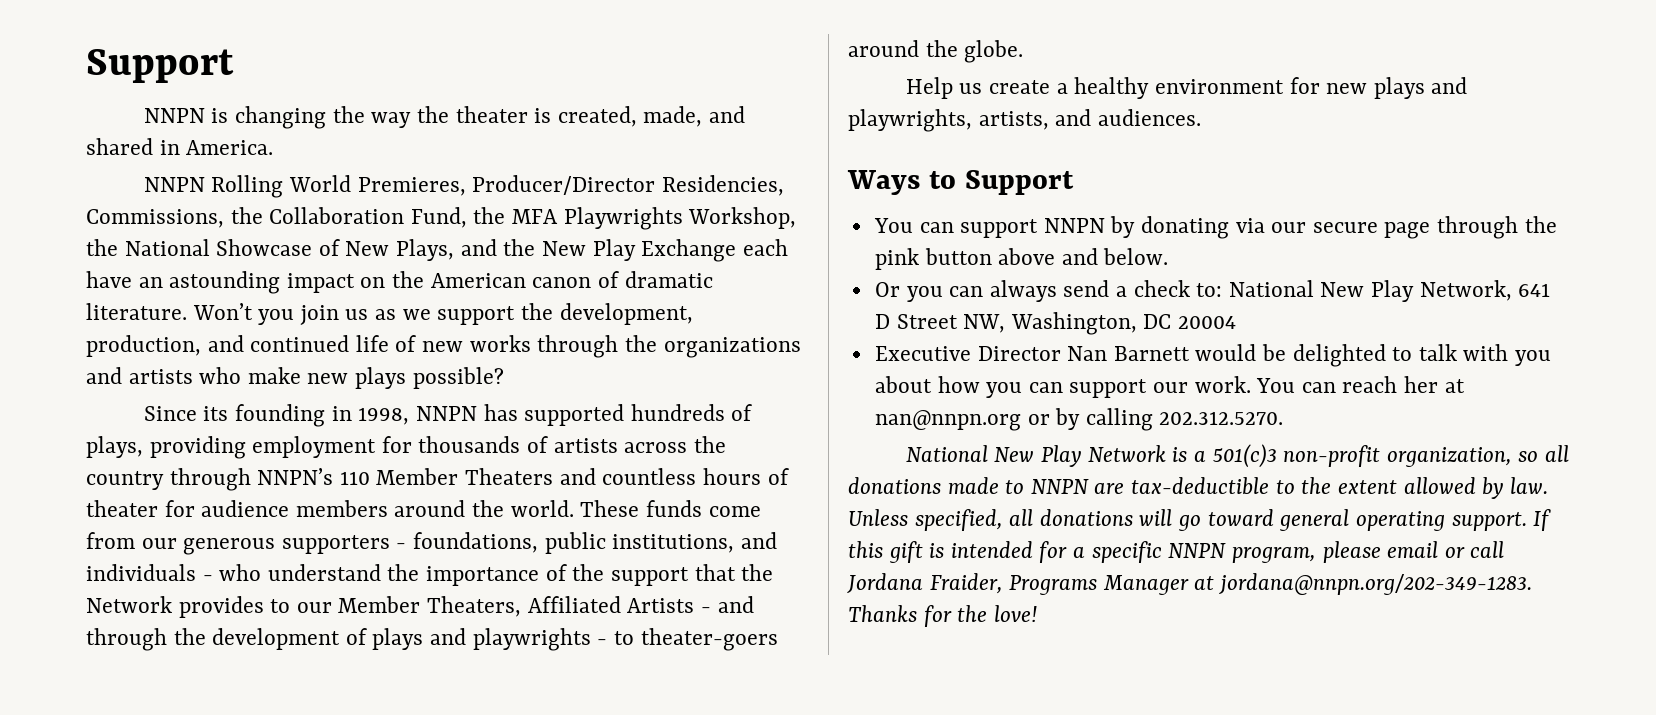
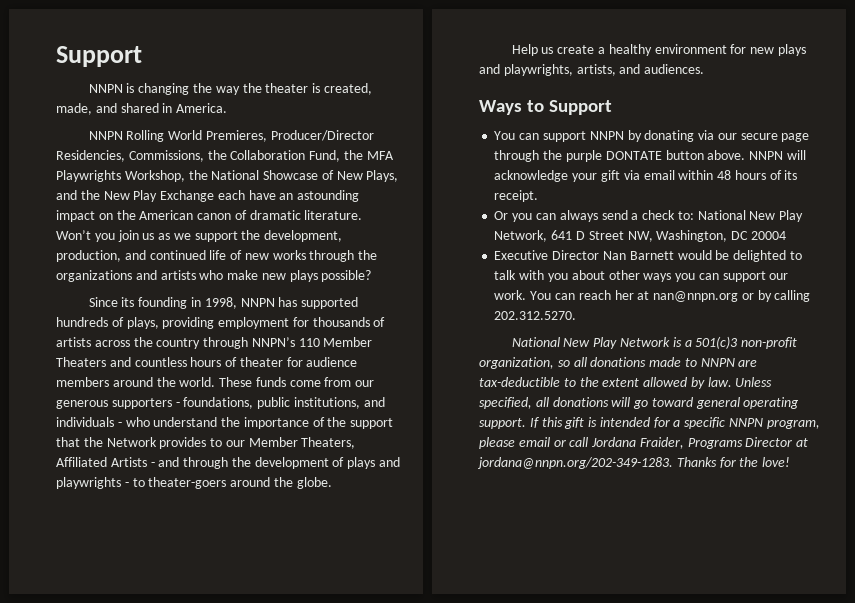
[874,248,1169,270] pink button above and below. -> [565,150,806,162] [494,170,798,182] [494,190,539,202] purple DONTATE button above. NNPN will acknowledge your gift via email within 48 hours of its receipt.
[937,376,980,393] how -> [608,270,672,282] other ways
[1102,575,1189,595] Manager -> [745,437,793,447] Director

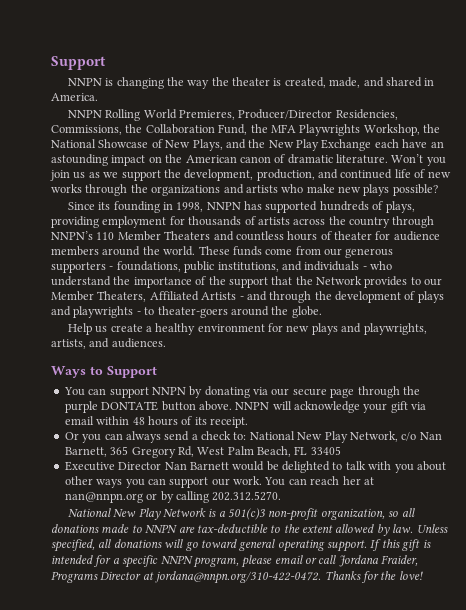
[551,230,786,242] 641 D Street NW, Washington, DC 20004 -> [401,432,442,441] [64,446,341,458] c/o Nan Barnett, 365 Gregory Rd, West Palm Beach, FL 33405
[477,457,673,469] jordana@nnpn.org/202-349-1283. -> [155,571,322,584] jordana@nnpn.org/310-422-0472.

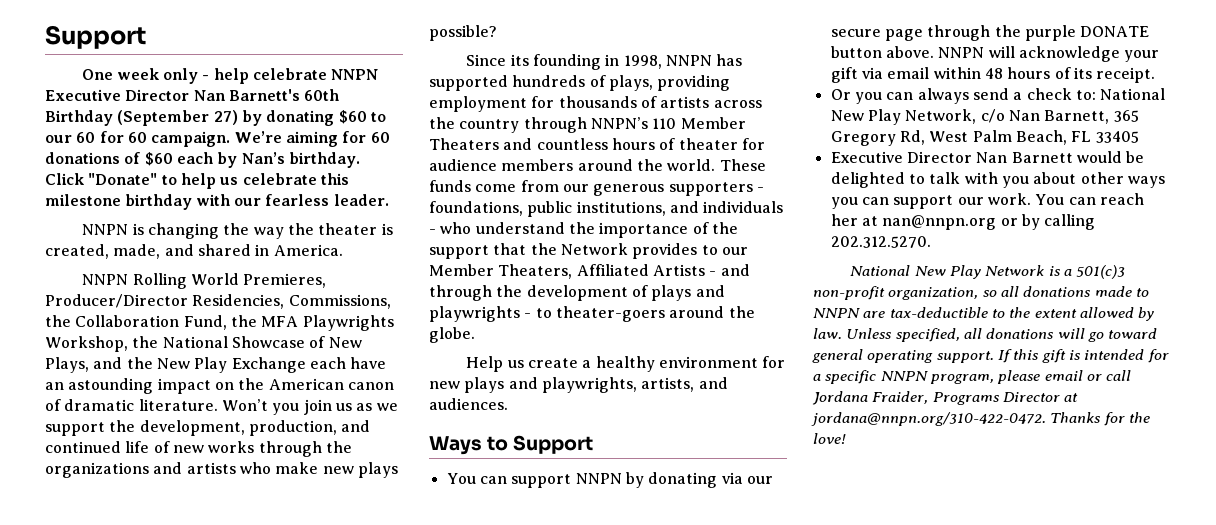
[51,56,106,70] Support -> [45,25,146,49] [82,68,379,84] [45,89,340,101] [45,110,386,126] [45,131,390,147] [45,152,360,168] [45,173,349,189] [45,194,389,210] Support // One week only - help celebrate NNPN Executive Director Nan Barnett's 60th Birthday (September 27) by donating $60 to our 60 for 60 campaign. We’re aiming for 60 donations of $60 each by Nan’s birthday. Click "Donate" to help us celebrate this milestone birthday with our fearless leader.
[101,401,159,411] DONTATE -> [1080,26,1150,37] DONATE

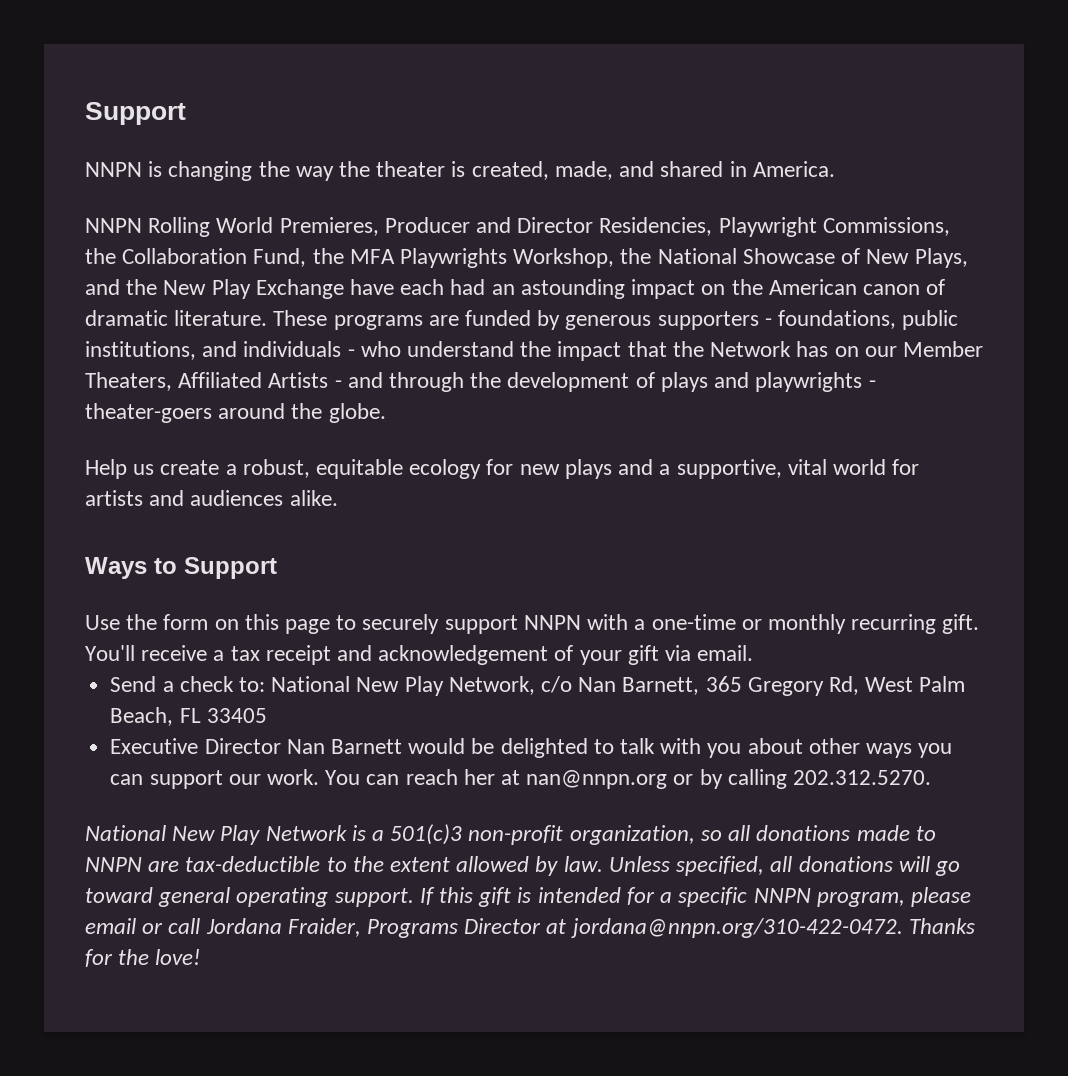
[45,25,146,49] [82,68,379,84] [45,89,340,101] [45,110,386,126] [45,131,390,147] [45,152,360,168] [45,173,349,189] [45,194,389,210] Support // One week only - help celebrate NNPN Executive Director Nan Barnett's 60th Birthday (September 27) by donating $60 to our 60 for 60 campaign. We’re aiming for 60 donations of $60 each by Nan’s birthday. Click "Donate" to help us celebrate this milestone birthday with our fearless leader. -> [85,102,186,125] Support
[45,294,285,309] Producer/Director Residencies, -> [384,217,817,237] Producer and Director Residencies, Playwright
[309,357,387,369] each have -> [350,279,486,295] have each had
[221,399,398,415] [45,420,371,436] [45,441,352,457] [45,462,398,478] [429,25,497,41] [466,54,743,70] [429,75,731,91] [429,96,762,112] [429,117,746,133] [429,138,765,150] [429,159,766,171] [429,180,589,192] Won’t you join us as we support the development, production, and continued life of new works through the organizations and artists who make new plays possible? // Since its founding in 1998, NNPN has supported hundreds of plays, providing employment for thousands of artists across the country through NNPN’s 110 Member Theaters and countless hours of theater for audience members around the world. These funds come from our -> [273,310,561,330] These programs are funded by
[599,222,738,238] [429,245,489,259] importance of the support -> [557,341,622,361] impact
[632,243,718,259] provides to -> [796,341,859,357] has on
[535,308,552,318] to -> (876, 384) none
[595,356,759,372] healthy environment -> [242,459,482,479] robust, equitable ecology
[541,377,728,393] [429,398,508,410] [429,435,594,455] [446,472,773,488] [830,25,1150,41] [830,46,1160,62] [830,67,1156,83] [830,88,1009,104] playwrights, artists, and audiences. // Ways to Support // You can support NNPN by donating via our secure page through the purple DONATE button above. NNPN will acknowledge your gift via email within 48 hours of its receipt. // Or you can always send -> [659,459,920,479] [85,490,338,506] [85,557,277,579] [85,614,980,634] [85,645,754,665] [110,676,157,692] a supportive, vital world for artists and audiences alike. // Ways to Support // Use the form on this page to securely support NNPN with a one-time or monthly recurring gift. You'll receive a tax receipt and acknowledgement of your gift via email. // Send

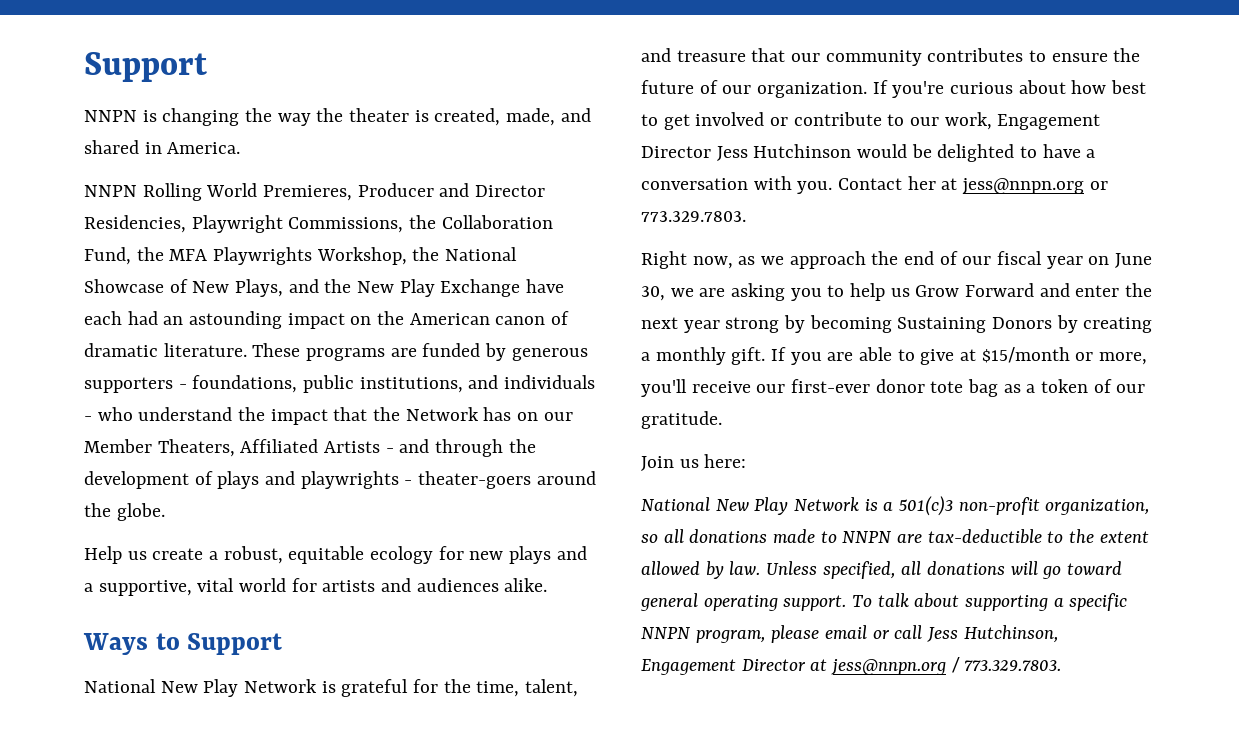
[85,614,980,634] [85,645,754,665] [110,676,966,696] [110,707,267,726] [110,738,953,758] [110,769,932,789] Use the form on this page to securely support NNPN with a one-time or monthly recurring gift. You'll receive a tax receipt and acknowledgement of your gift via email. // Send a check to: National New Play Network, c/o Nan Barnett, 365 Gregory Rd, West Palm Beach, FL 33405 // Executive Director Nan Barnett would be delighted to talk with you about other ways you can support our work. You can reach her at nan@nnpn.org or by calling 202.312.5270. -> [84,679,579,697] [641,48,1141,66] [641,80,1147,98] [641,112,1101,130] [641,144,1096,162] [641,176,1108,195] [641,211,746,222] [641,251,1153,269] [641,283,1153,301] [641,315,1153,333] [641,347,1148,365] [641,379,1146,397] [641,411,722,429] [641,454,747,471] National New Play Network is grateful for the time, talent, and treasure that our community contributes to ensure the future of our organization. If you're curious about how best to get involved or contribute to our work, Engagement Director Jess Hutchinson would be delighted to have a conversation with you. Contact her at jess@nnpn.org or 773.329.7803. // Right now, as we approach the end of our fiscal year on June 30, we are asking you to help us Grow Forward and enter the next year strong by becoming Sustaining Donors by creating a monthly gift. If you are able to give at $15/month or more, you'll receive our first-ever donor tote bag as a token of our gratitude. // Join us here:
[419,887,655,907] If this gift is intended for -> [852,593,1049,611] To talk about supporting
[205,918,975,938] [85,949,201,967] Jordana Fraider, Programs Director at jordana@nnpn.org/310-422-0472. Thanks for the love! -> [927,625,1059,643] [641,657,1062,675] Jess Hutchinson, Engagement Director at jess@nnpn.org / 773.329.7803.

